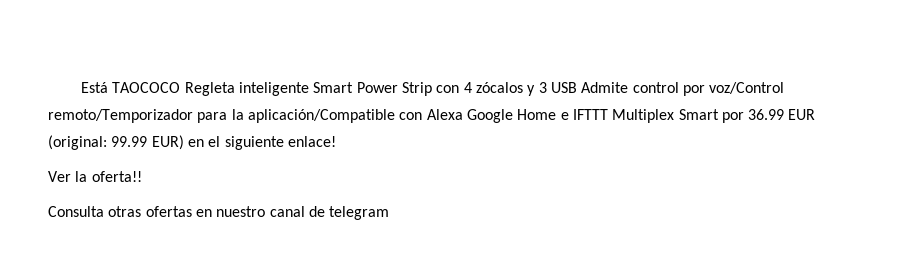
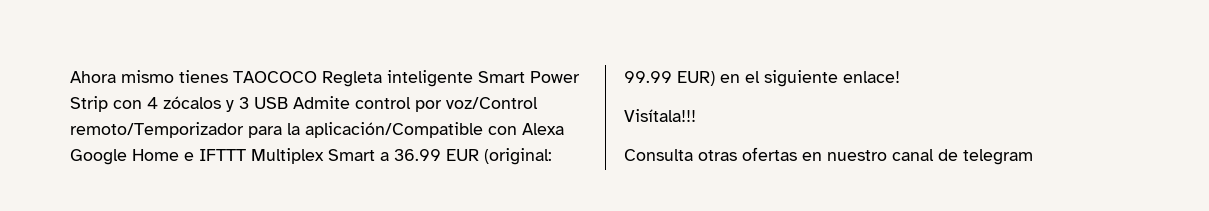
[81,82,109,93] Está -> [70,70,228,83] Ahora mismo tienes
[721,112,744,123] por -> [380,152,389,161] a
[48,171,142,182] Ver la oferta!! -> [624,109,696,122] Visítala!!!

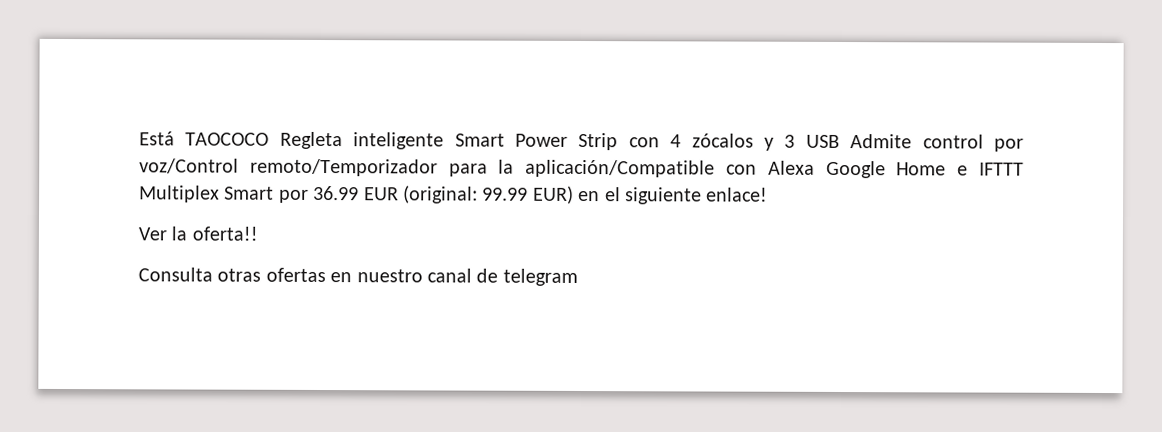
[70,70,228,83] Ahora mismo tienes -> [139,131,175,146] Está
[380,152,389,161] a -> [278,189,309,203] por
[624,109,696,122] Visítala!!! -> [138,226,258,241] Ver la oferta!!

